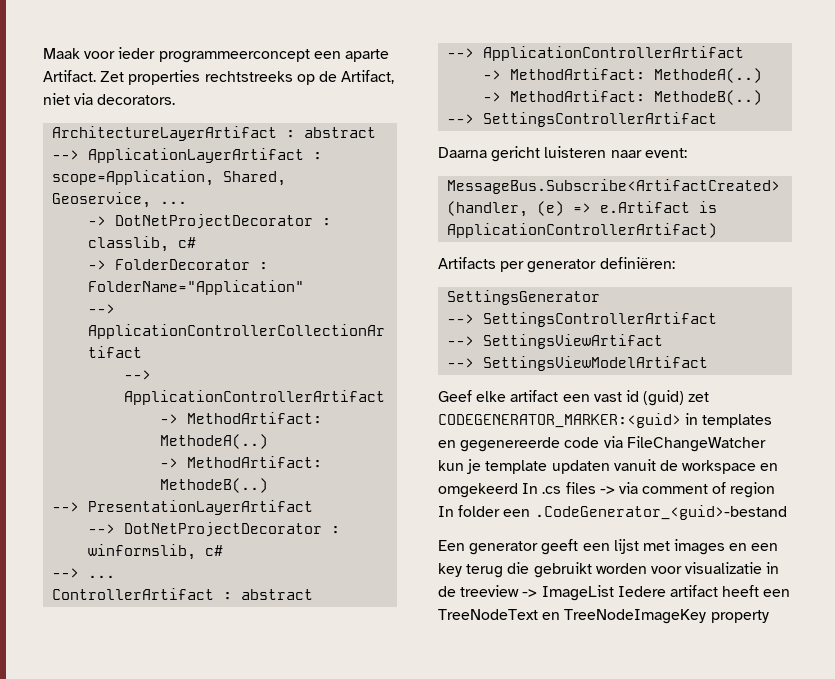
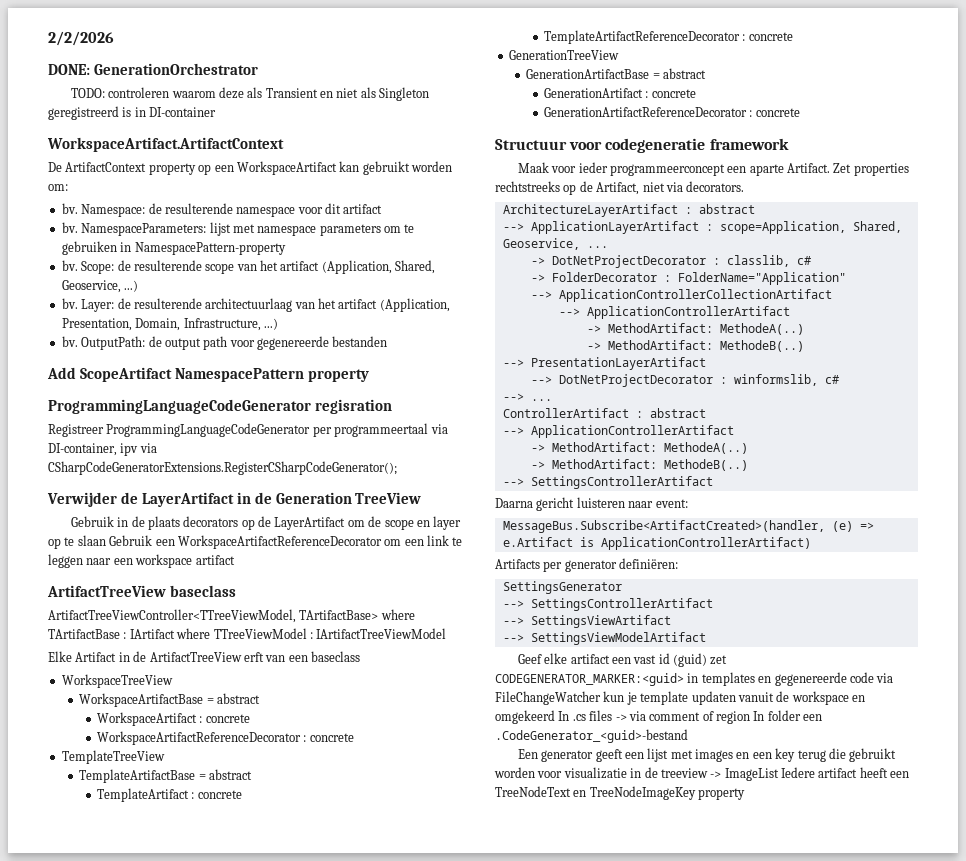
(43, 53) none -> [48,31,114,46] [48,63,258,75] [70,87,430,101] [48,106,217,120] [47,137,284,152] [48,161,452,175] [48,184,68,191] [61,203,383,217] [61,222,415,236] [61,241,286,255] [61,260,436,274] [61,280,139,293] [61,298,450,312] [61,318,278,331] [61,336,388,350] [47,367,369,382] [48,399,392,414] [48,423,448,437] [48,443,157,456] [48,461,397,475] [47,492,422,507] [70,516,462,530] [48,535,463,549] [48,554,235,568] [47,585,236,597] [48,609,415,623] [48,628,447,639] [48,651,360,662] [61,674,173,688] [79,693,261,707] [97,712,250,726] [97,731,354,745] [61,750,165,764] [79,769,253,783] [97,788,242,802] [544,30,793,44] [508,50,619,60] [526,68,707,79] [544,88,696,98] [544,107,800,117] [495,138,789,153] 2/2/2026 // DONE: GenerationOrchestrator // TODO: controleren waarom deze als Transient en niet als Singleton geregistreerd is in DI-container // WorkspaceArtifact.ArtifactContext // De ArtifactContext property op een WorkspaceArtifact kan gebruikt worden om: // bv. Namespace: de resulterende namespace voor dit artifact // bv. NamespaceParameters: lijst met namespace parameters om te gebruiken in NamespacePattern-property // bv. Scope: de resulterende scope van het artifact (Application, Shared, Geoservice, ...) // bv. Layer: de resulterende architectuurlaag van het artifact (Application, Presentation, Domain, Infrastructure, ...) // bv. OutputPath: de output path voor gegenereerde bestanden // Add ScopeArtifact NamespacePattern property // ProgrammingLanguageCodeGenerator regisration // Registreer ProgrammingLanguageCodeGenerator per programmeertaal via DI-container, ipv via CSharpCodeGeneratorExtensions.RegisterCSharpCodeGenerator(); // Verwijder de LayerArtifact in de Generation TreeView // Gebruik in de plaats decorators op de LayerArtifact om de scope en layer op te slaan Gebruik een WorkspaceArtifactReferenceDecorator om een link te leggen naar een workspace artifact // ArtifactTreeView baseclass // ArtifactTreeViewController<TTreeViewModel, TArtifactBase> where TArtifactBase : IArtifact where TTreeViewModel : IArtifactTreeViewModel // Elke Artifact in de ArtifactTreeView erft van een baseclass // WorkspaceTreeView // WorkspaceArtifactBase = abstract // WorkspaceArtifact : concrete // WorkspaceArtifactReferenceDecorator : concrete // TemplateTreeView // TemplateArtifactBase = abstract // TemplateArtifact : concrete // TemplateArtifactReferenceDecorator : concrete // GenerationTreeView // GenerationArtifactBase = abstract // GenerationArtifact : concrete // GenerationArtifactReferenceDecorator : concrete // Structuur voor codegeneratie framework //

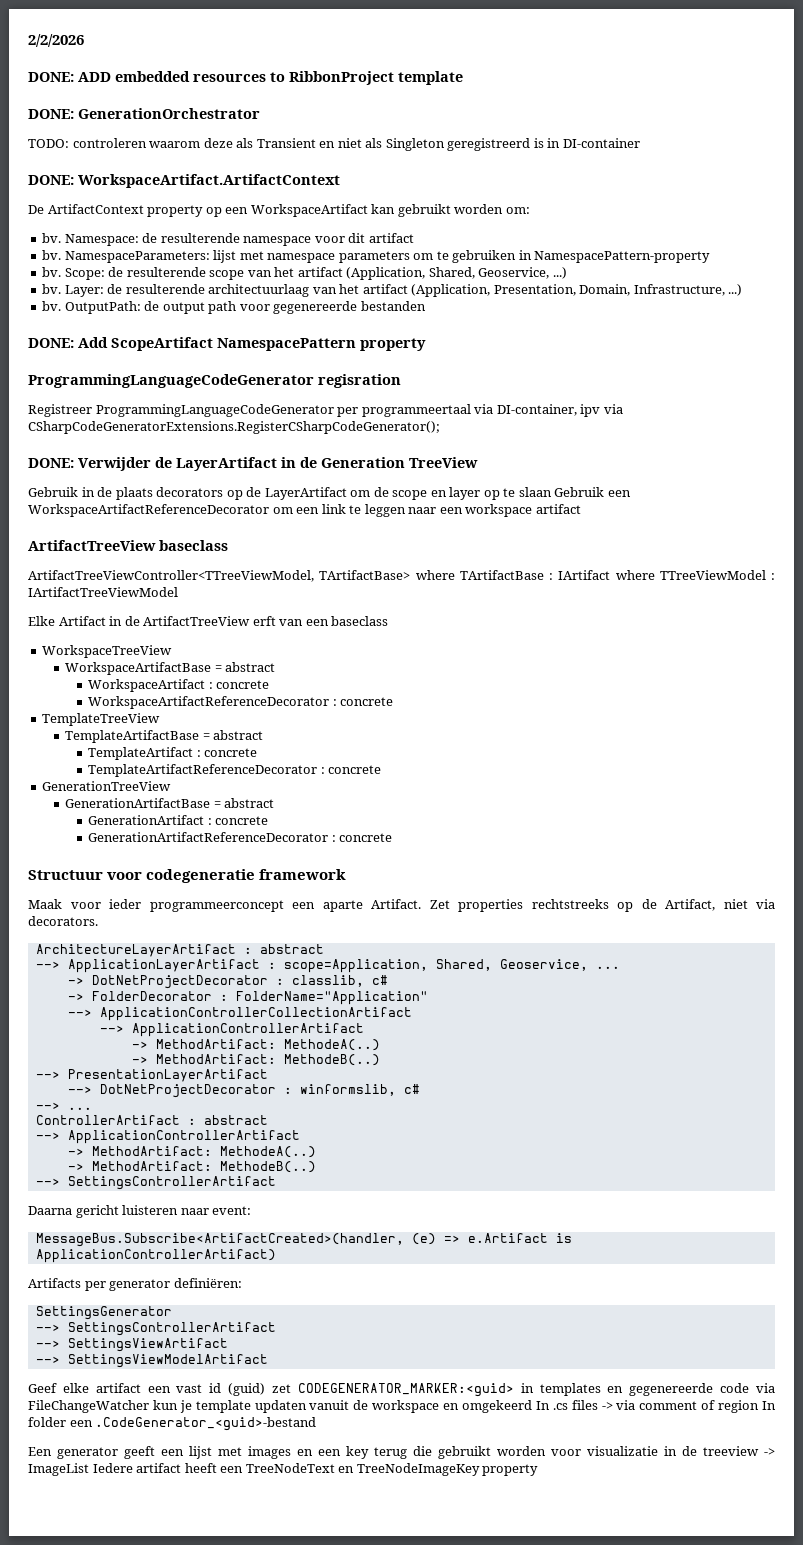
(114, 38) none -> [28,71,463,85] // DONE: ADD embedded resources to RibbonProject template
(217, 112) none -> [28,175,74,185] DONE:
(388, 341) none -> [28,338,74,348] DONE:
(397, 468) none -> [28,458,74,468] DONE:

